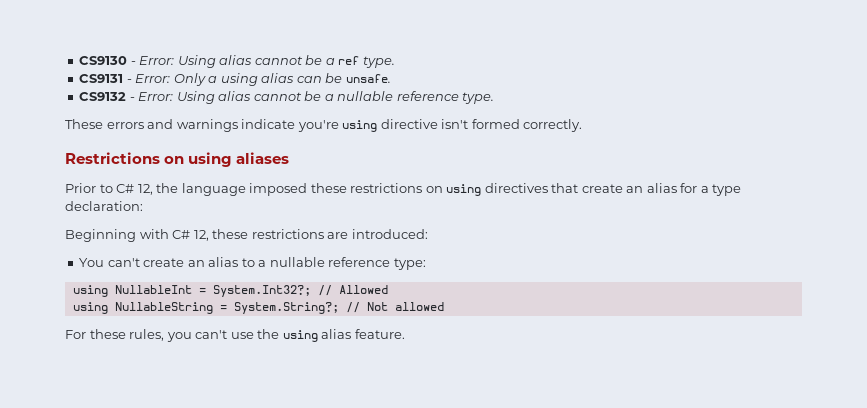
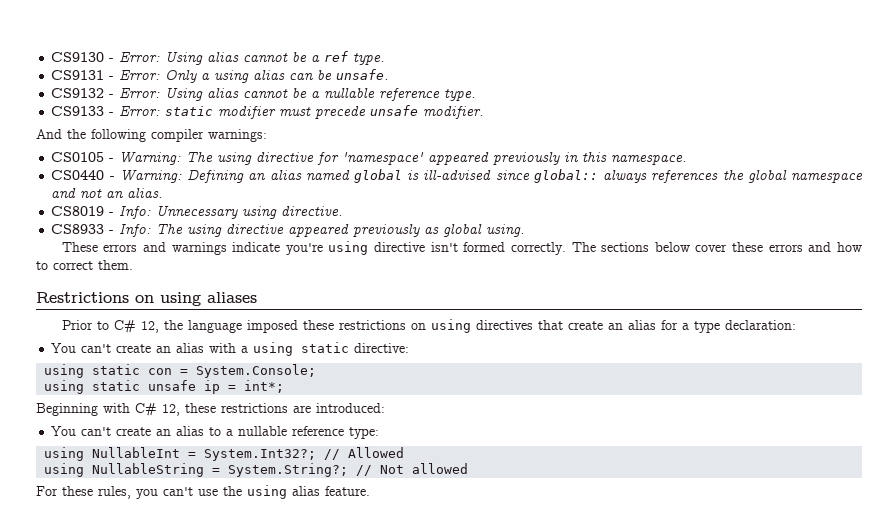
(495, 98) none -> [51,105,485,119] [36,129,267,142] [51,151,688,165] [51,169,864,183] [51,188,164,198] [51,205,344,219] [51,224,526,237] // CS9133 - Error: static modifier must precede unsafe modifier. // And the following compiler warnings: // CS0105 - Warning: The using directive for 'namespace' appeared previously in this namespace. // CS0440 - Warning: Defining an alias named global is ill-advised since global:: always references the global namespace and not an alias. // CS8019 - Info: Unnecessary using directive. // CS8933 - Info: The using directive appeared previously as global using.
(583, 125) none -> [571,242,863,252] [36,260,133,270] The sections below cover these errors and how to correct them.
(143, 206) none -> [51,342,410,356] [44,364,317,378] [44,380,285,394] // You can't create an alias with a using static directive: // using static con = System.Console; // using static unsafe ip = int*;

